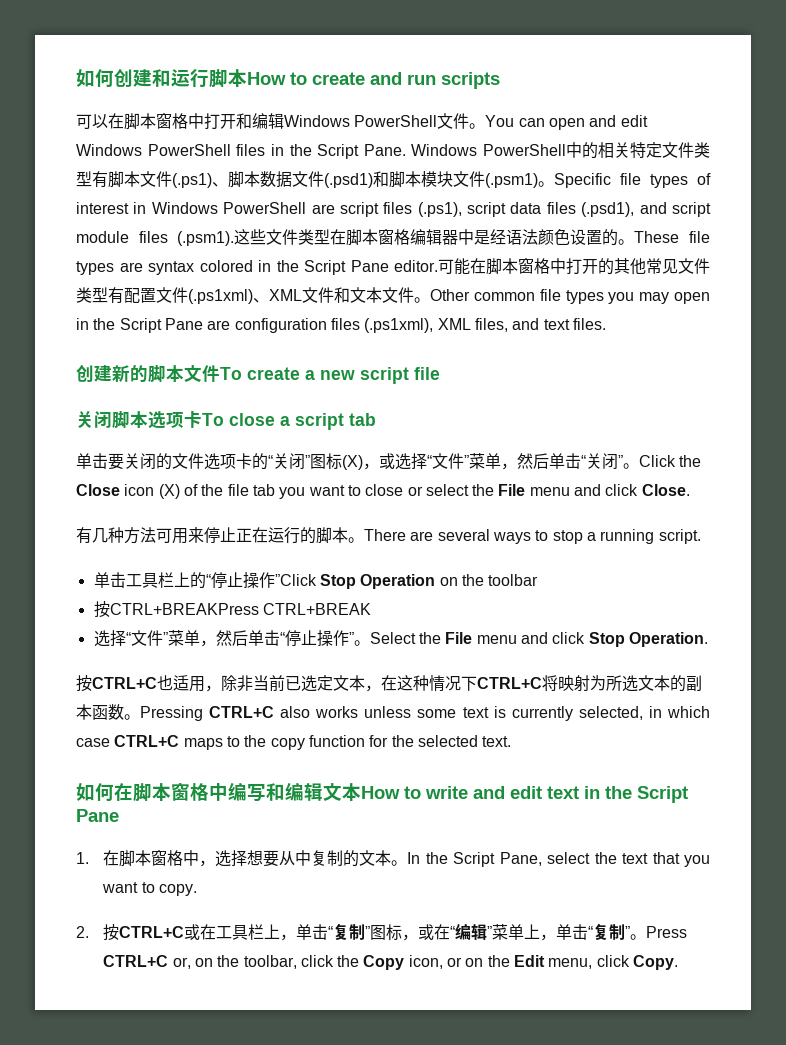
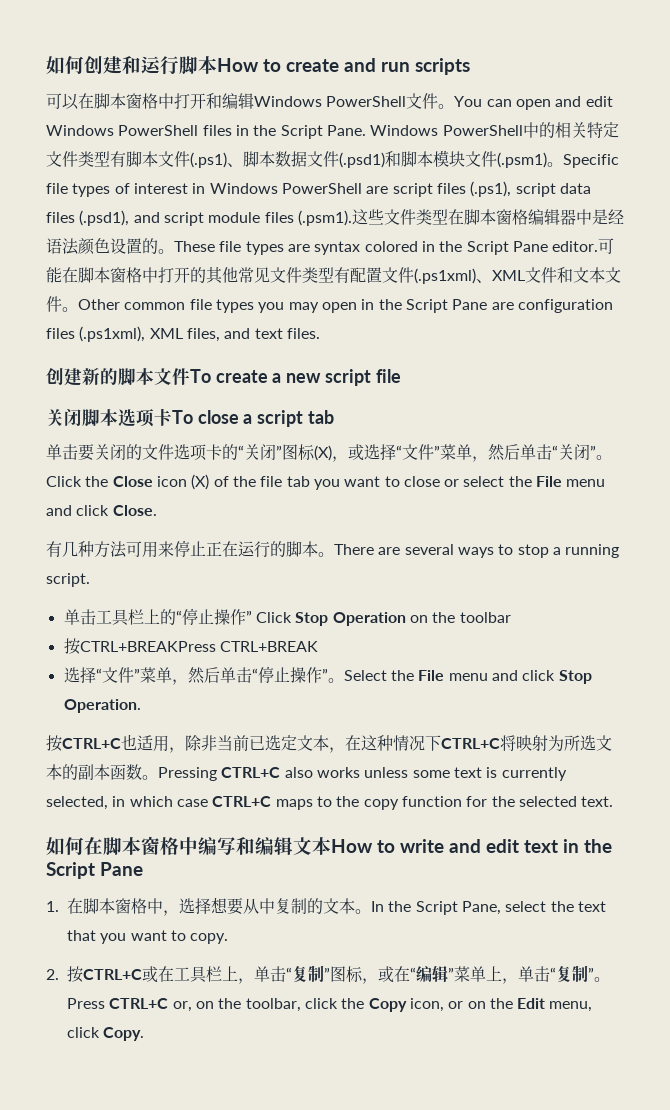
[274,574,317,586] ”Click -> [245,610,292,623] ” Click

